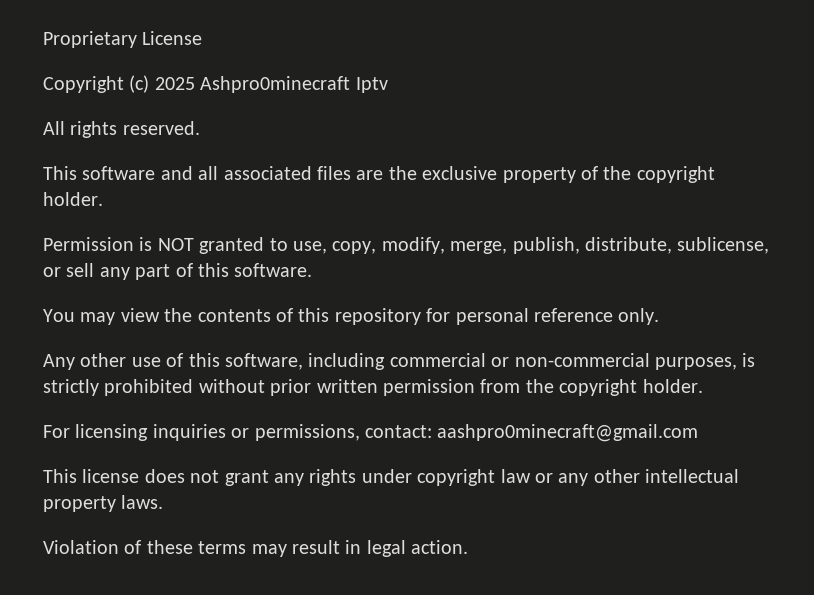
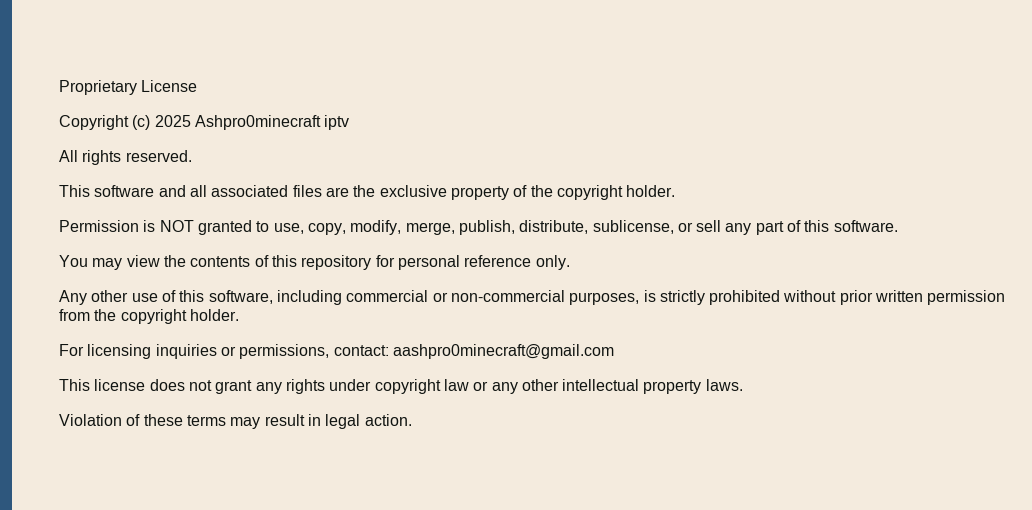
[355,77,388,93] Iptv -> [324,115,350,130] iptv

